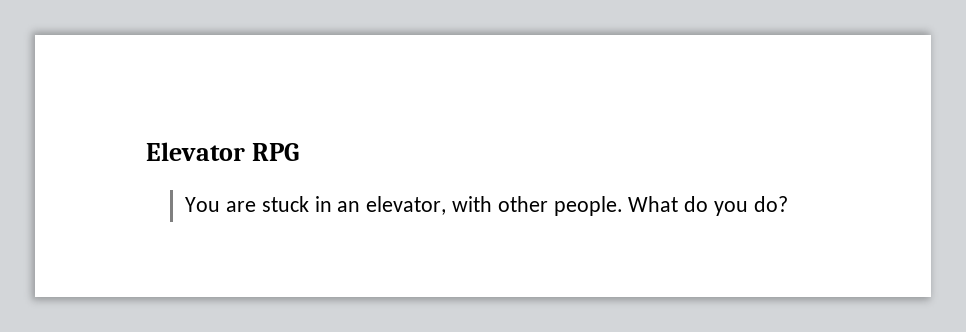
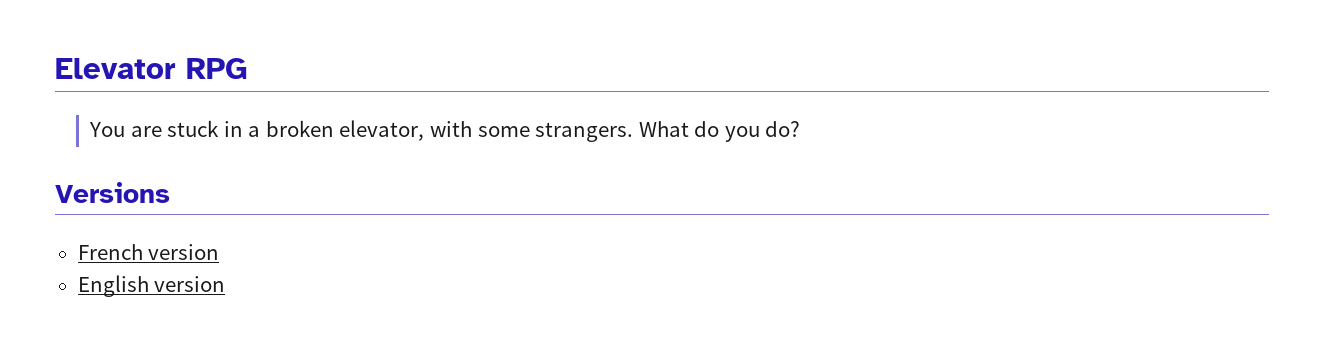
[337,196,623,216] an elevator, with other people. -> [248,120,634,142] a broken elevator, with some strangers.
(788, 204) none -> [55,182,170,203] [77,244,220,260] [77,275,226,297] // Versions // French version // English version

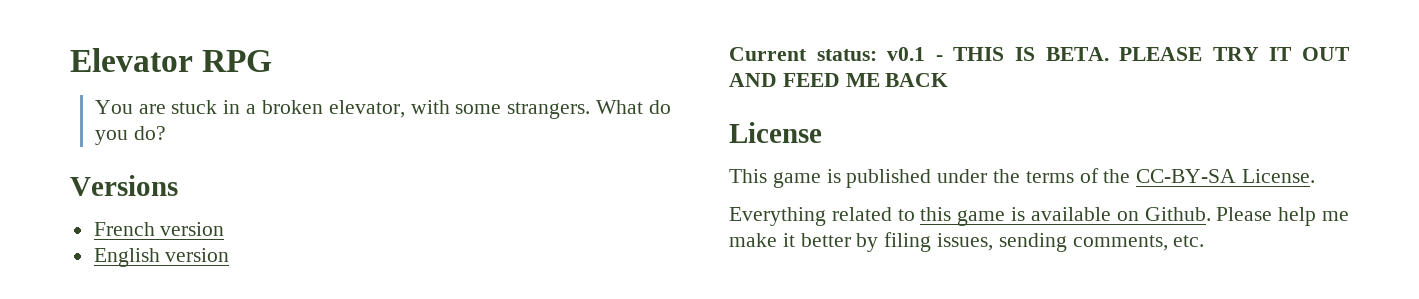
(226, 284) none -> [729,47,1350,61] [729,73,949,87] [729,122,822,143] [729,168,1316,188] [729,207,1349,226] [729,232,1205,252] // Current status: v0.1 - THIS IS BETA. PLEASE TRY IT OUT AND FEED ME BACK // License // This game is published under the terms of the CC-BY-SA License. // Everything related to this game is available on Github. Please help me make it better by filing issues, sending comments, etc.

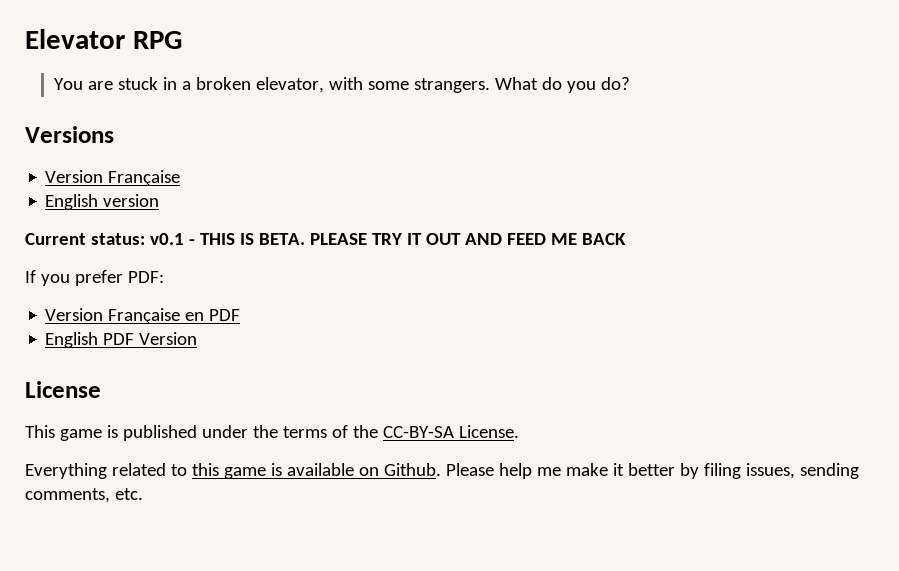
[93,222,225,236] French version -> [45,170,181,186] Version Française
(949, 80) none -> [25,270,164,286] [45,308,241,324] [45,332,198,348] // If you prefer PDF: // Version Française en PDF // English PDF Version

